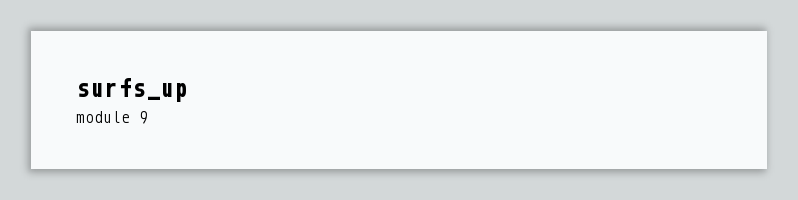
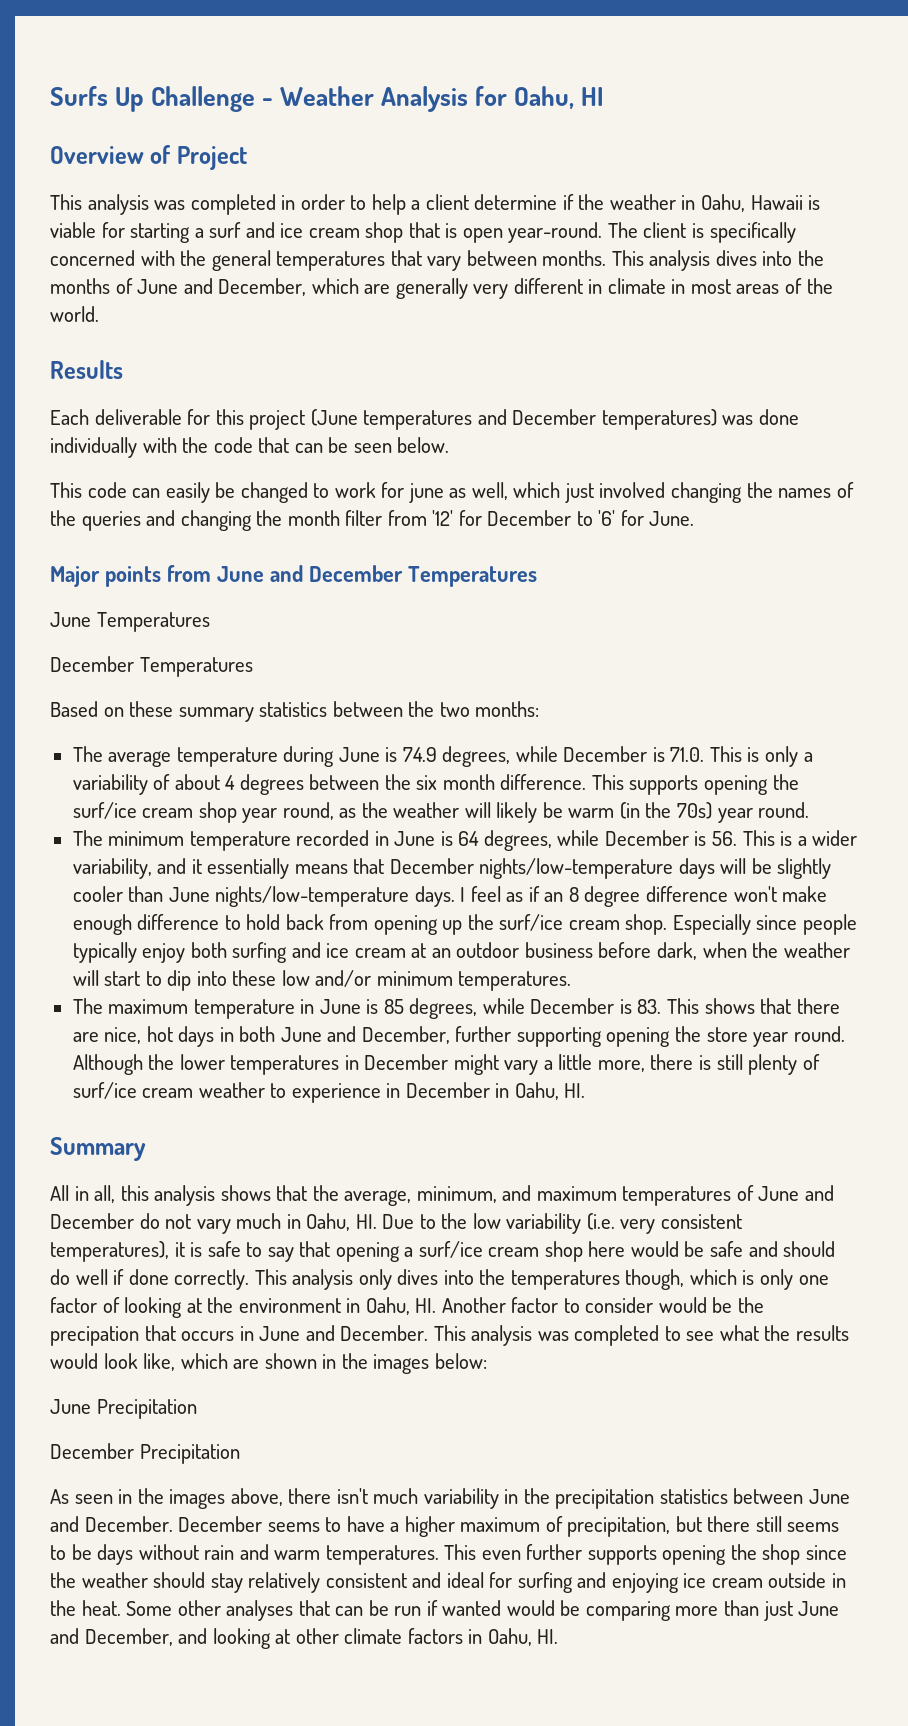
[76,78,188,102] [76,111,148,124] surfs_up // module 9 -> [50,86,605,112] [50,145,247,170] [50,194,821,215] [50,222,796,243] [50,250,824,271] [50,278,833,299] [50,306,99,322] [50,360,123,379] [50,409,799,430] [50,437,450,458] [50,482,854,503] [50,510,695,531] [50,565,537,587] [50,612,210,632] [50,656,253,677] [50,701,540,722] [72,746,813,767] [72,774,799,795] [72,802,810,823] [72,830,858,851] [72,858,832,879] [72,886,828,907] [72,914,858,935] [72,942,850,963] [72,970,572,991] [72,998,840,1019] [72,1026,845,1047] [72,1054,820,1075] [72,1082,586,1103] [50,1137,146,1161] [50,1185,835,1206] [50,1213,743,1234] [50,1241,836,1262] [50,1269,829,1290] [50,1297,765,1318] [50,1325,850,1346] [50,1353,487,1374] [50,1399,197,1419] [50,1443,240,1464] [50,1488,851,1509] [50,1516,840,1537] [50,1544,848,1565] [50,1572,847,1593] [50,1600,840,1621] [50,1628,559,1649] Surfs Up Challenge - Weather Analysis for Oahu, HI // Overview of Project // This analysis was completed in order to help a client determine if the weather in Oahu, Hawaii is viable for starting a surf and ice cream shop that is open year-round. The client is specifically concerned with the general temperatures that vary between months. This analysis dives into the months of June and December, which are generally very different in climate in most areas of the world. // Results // Each deliverable for this project (June temperatures and December temperatures) was done individually with the code that can be seen below. // This code can easily be changed to work for june as well, which just involved changing the names of the queries and changing the month filter from '12' for December to '6' for June. // Major points from June and December Temperatures // June Temperatures // December Temperatures // Based on these summary statistics between the two months: // The average temperature during June is 74.9 degrees, while December is 71.0. This is only a variability of about 4 degrees between the six month difference. This supports opening the surf/ice cream shop year round, as the weather will likely be warm (in the 70s) year round. // The minimum temperature recorded in June is 64 degrees, while December is 56. This is a wider variability, and it essentially means that December nights/low-temperature days will be slightly cooler than June nights/low-temperature days. I feel as if an 8 degree difference won't make enough difference to hold back from opening up the surf/ice cream shop. Especially since people typically enjoy both surfing and ice cream at an outdoor business before dark, when the weather will start to dip into these low and/or minimum temperatures. // The maximum temperature in June is 85 degrees, while December is 83. This shows that there are nice, hot days in both June and December, further supporting opening the store year round. Although the lower temperatures in December might vary a little more, there is still plenty of surf/ice cream weather to experience in December in Oahu, HI. // Summary // All in all, this analysis shows that the average, minimum, and maximum temperatures of June and December do not vary much in Oahu, HI. Due to the low variability (i.e. very consistent temperatures), it is safe to say that opening a surf/ice cream shop here would be safe and should do well if done correctly. This analysis only dives into the temperatures though, which is only one factor of looking at the environment in Oahu, HI. Another factor to consider would be the precipation that occurs in June and December. This analysis was completed to see what the results would look like, which are shown in the images below: // June Precipitation // December Precipitation // As seen in the images above, there isn't much variability in the precipitation statistics between June and December. December seems to have a higher maximum of precipitation, but there still seems to be days without rain and warm temperatures. This even further supports opening the shop since the weather should stay relatively consistent and ideal for surfing and enjoying ice cream outside in the heat. Some other analyses that can be run if wanted would be comparing more than just June and December, and looking at other climate factors in Oahu, HI.

